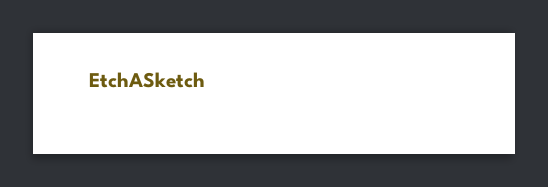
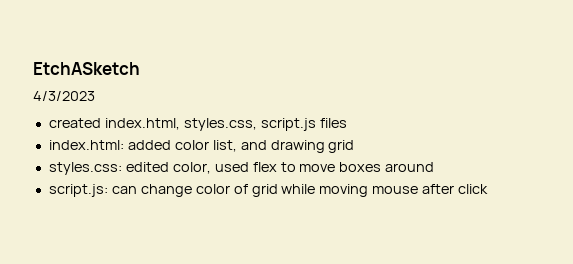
(205, 80) none -> [33,91,95,101] [48,118,347,131] [48,140,355,153] [48,162,435,175] [48,184,489,197] // 4/3/2023 // created index.html, styles.css, script.js files // index.html: added color list, and drawing grid // styles.css: edited color, used flex to move boxes around // script.js: can change color of grid while moving mouse after click

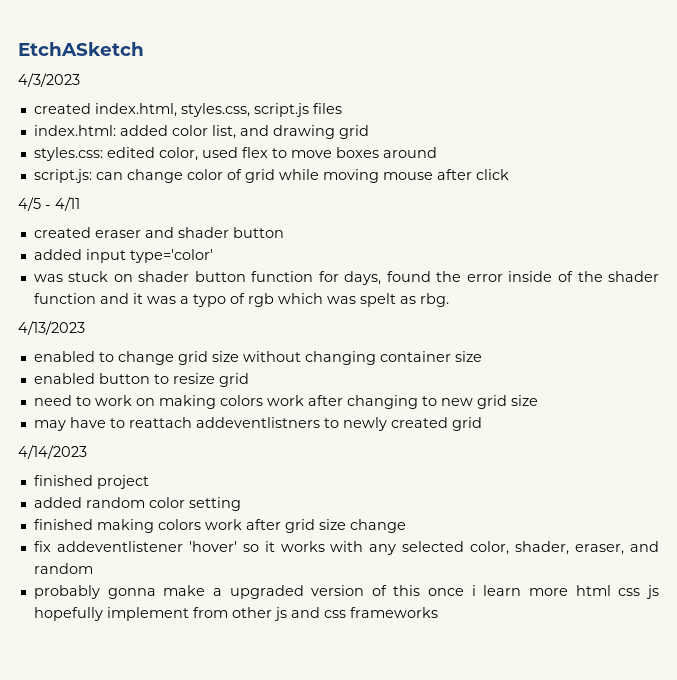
(489, 189) none -> [18,197,80,211] [33,227,284,238] [33,249,213,263] [33,271,659,285] [33,293,449,307] [18,321,85,335] [33,351,482,365] [33,373,249,387] [33,395,538,409] [33,417,482,431] [18,445,87,459] [33,475,149,489] [33,497,241,511] [33,519,406,533] [33,541,660,555] [33,563,93,574] [33,585,659,599] [33,607,438,621] // 4/5 - 4/11 // created eraser and shader button // added input type='color' // was stuck on shader button function for days, found the error inside of the shader function and it was a typo of rgb which was spelt as rbg. // 4/13/2023 // enabled to change grid size without changing container size // enabled button to resize grid // need to work on making colors work after changing to new grid size // may have to reattach addeventlistners to newly created grid // 4/14/2023 // finished project // added random color setting // finished making colors work after grid size change // fix addeventlistener 'hover' so it works with any selected color, shader, eraser, and random // probably gonna make a upgraded version of this once i learn more html css js hopefully implement from other js and css frameworks

